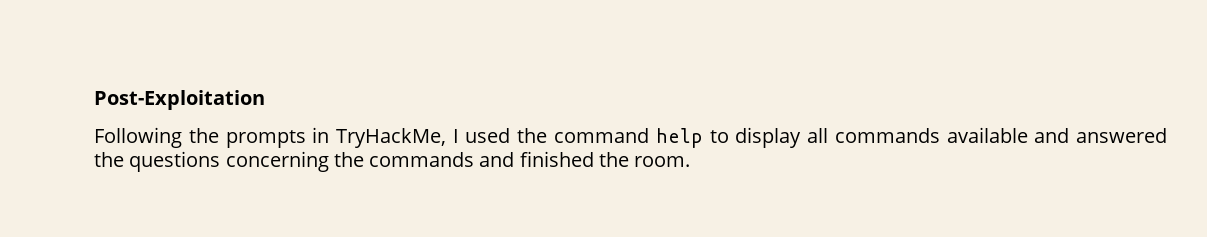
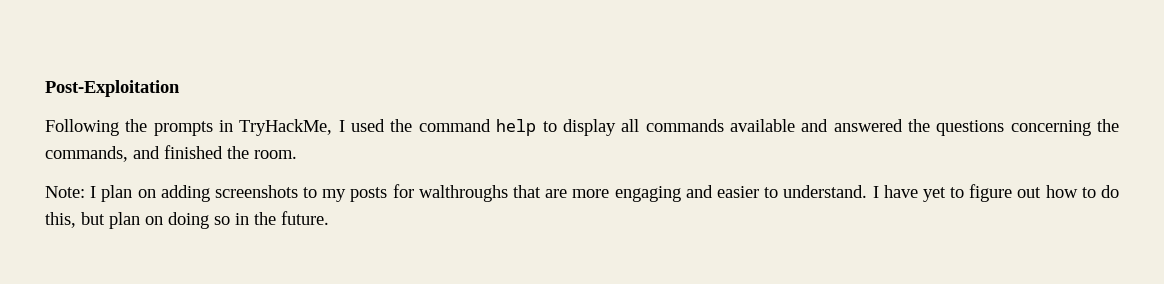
[369,152,475,167] commands -> [45,146,128,162] commands,
(691, 161) none -> [45,184,1120,202] [45,211,329,229] // Note: I plan on adding screenshots to my posts for walthroughs that are more engaging and easier to understand. I have yet to figure out how to do this, but plan on doing so in the future.

